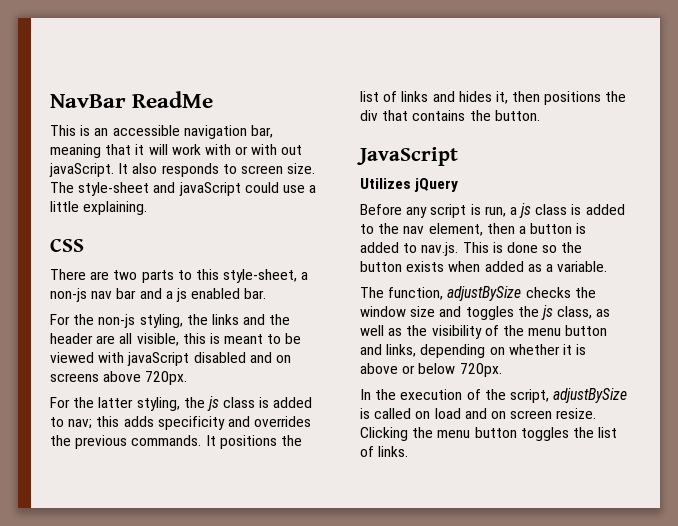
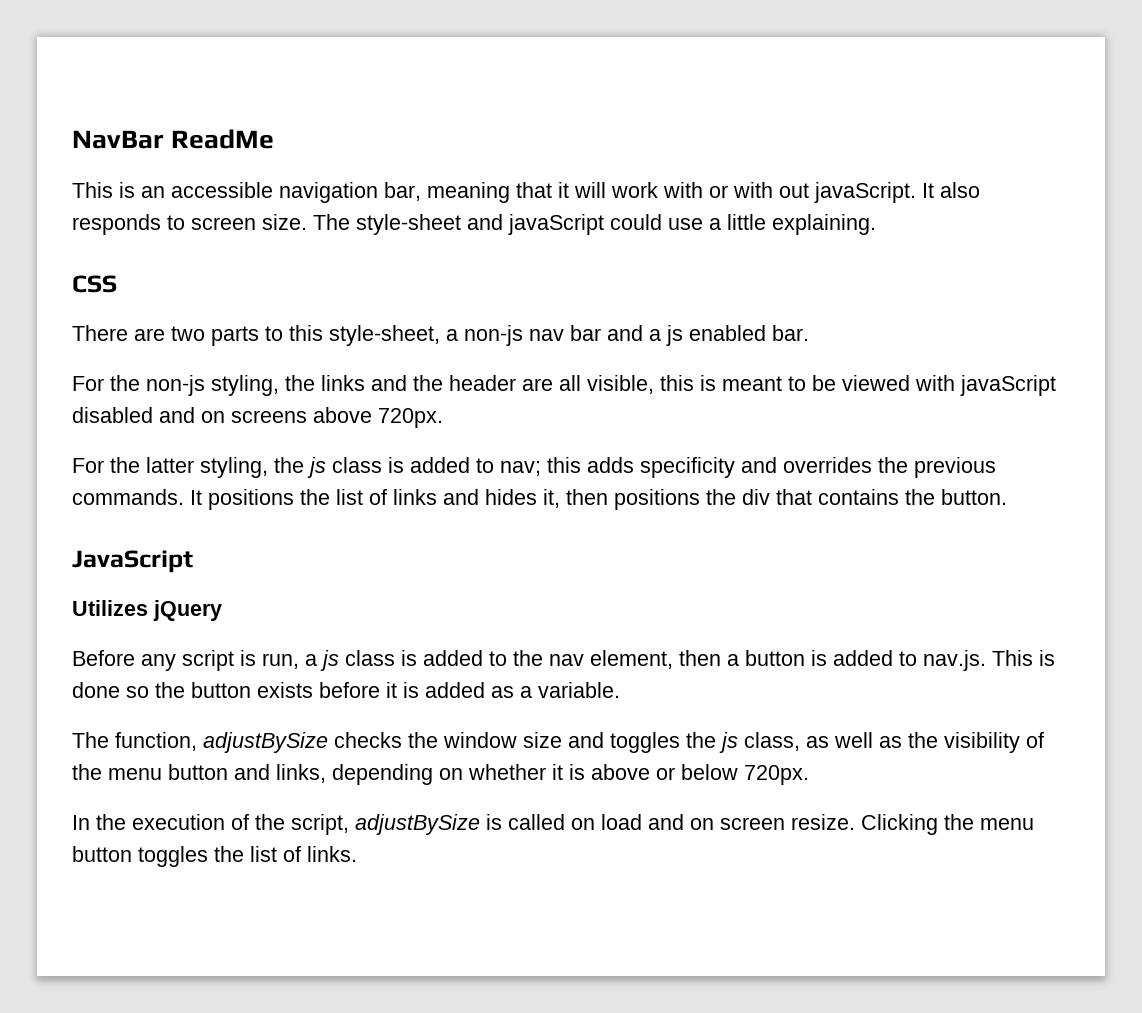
[448,261,481,272] when -> [319,682,419,698] before it is

